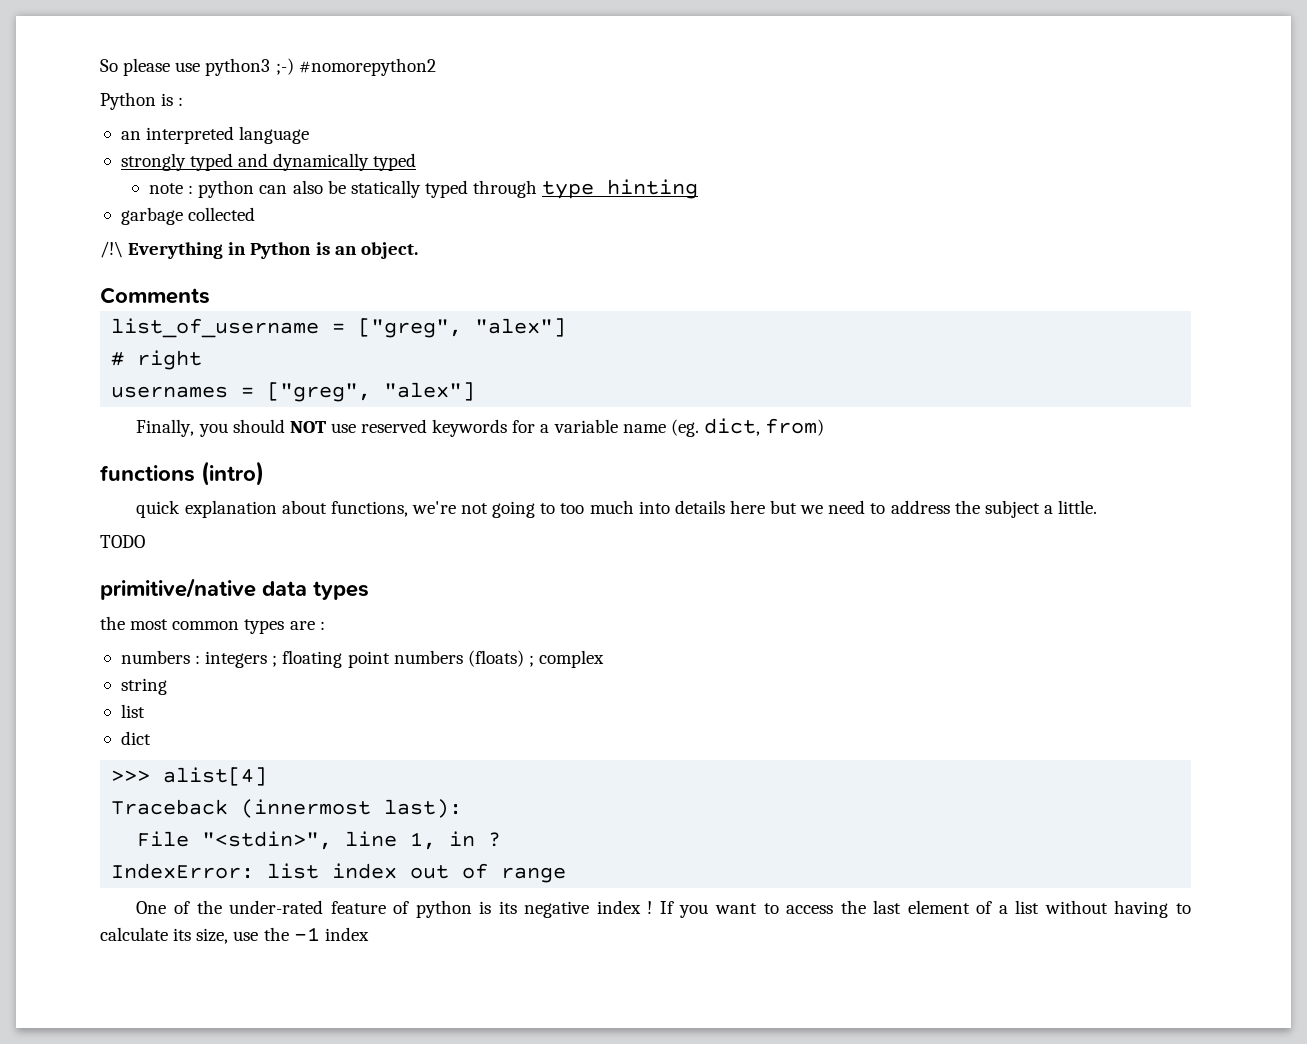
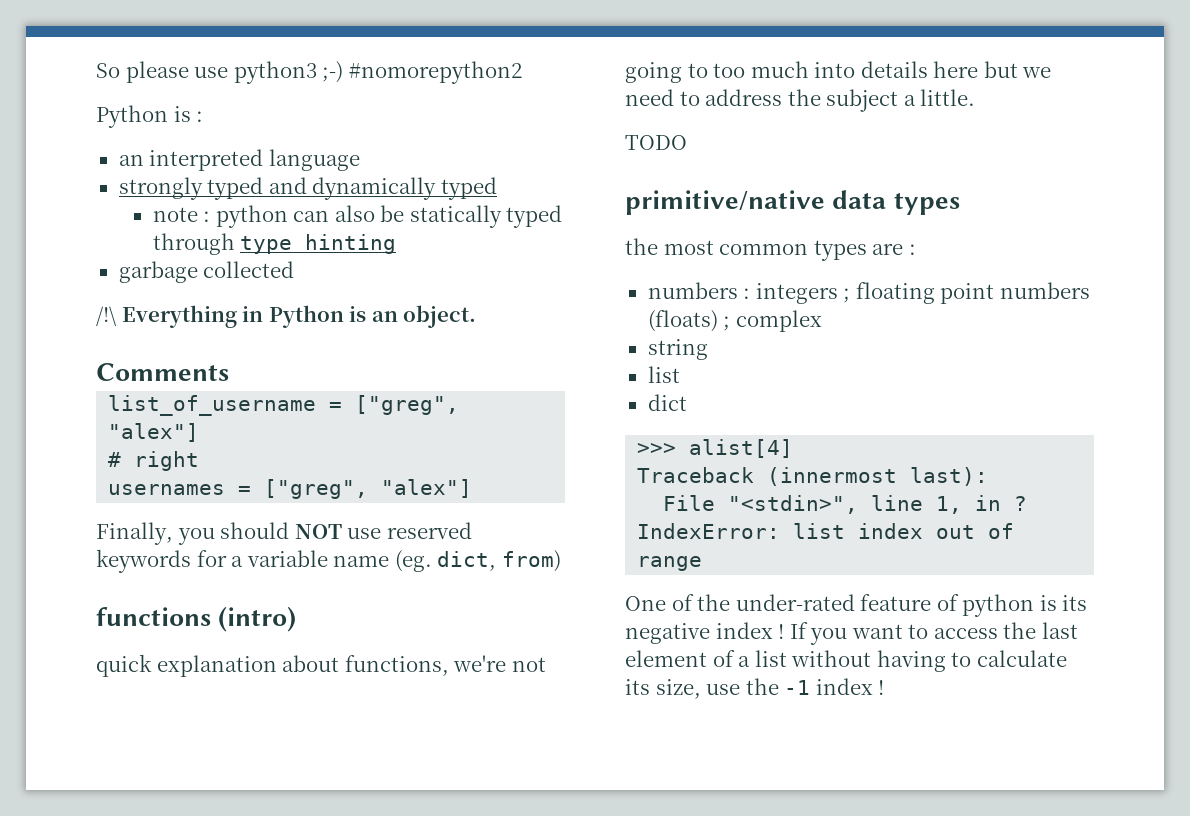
(369, 934) none -> [878,680,885,695] !

